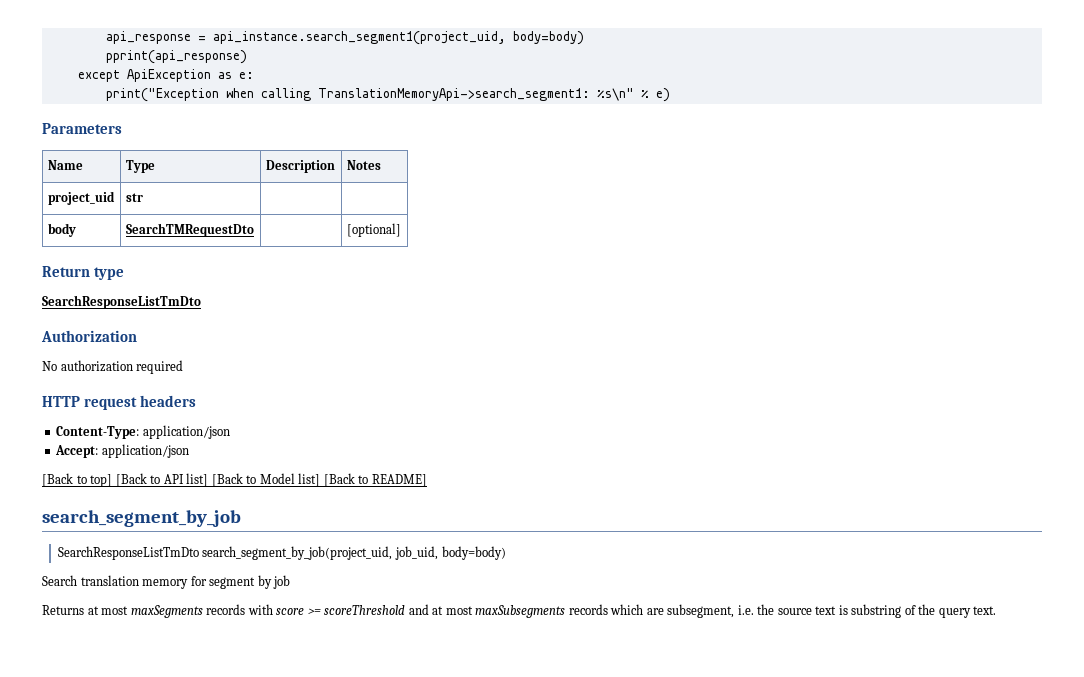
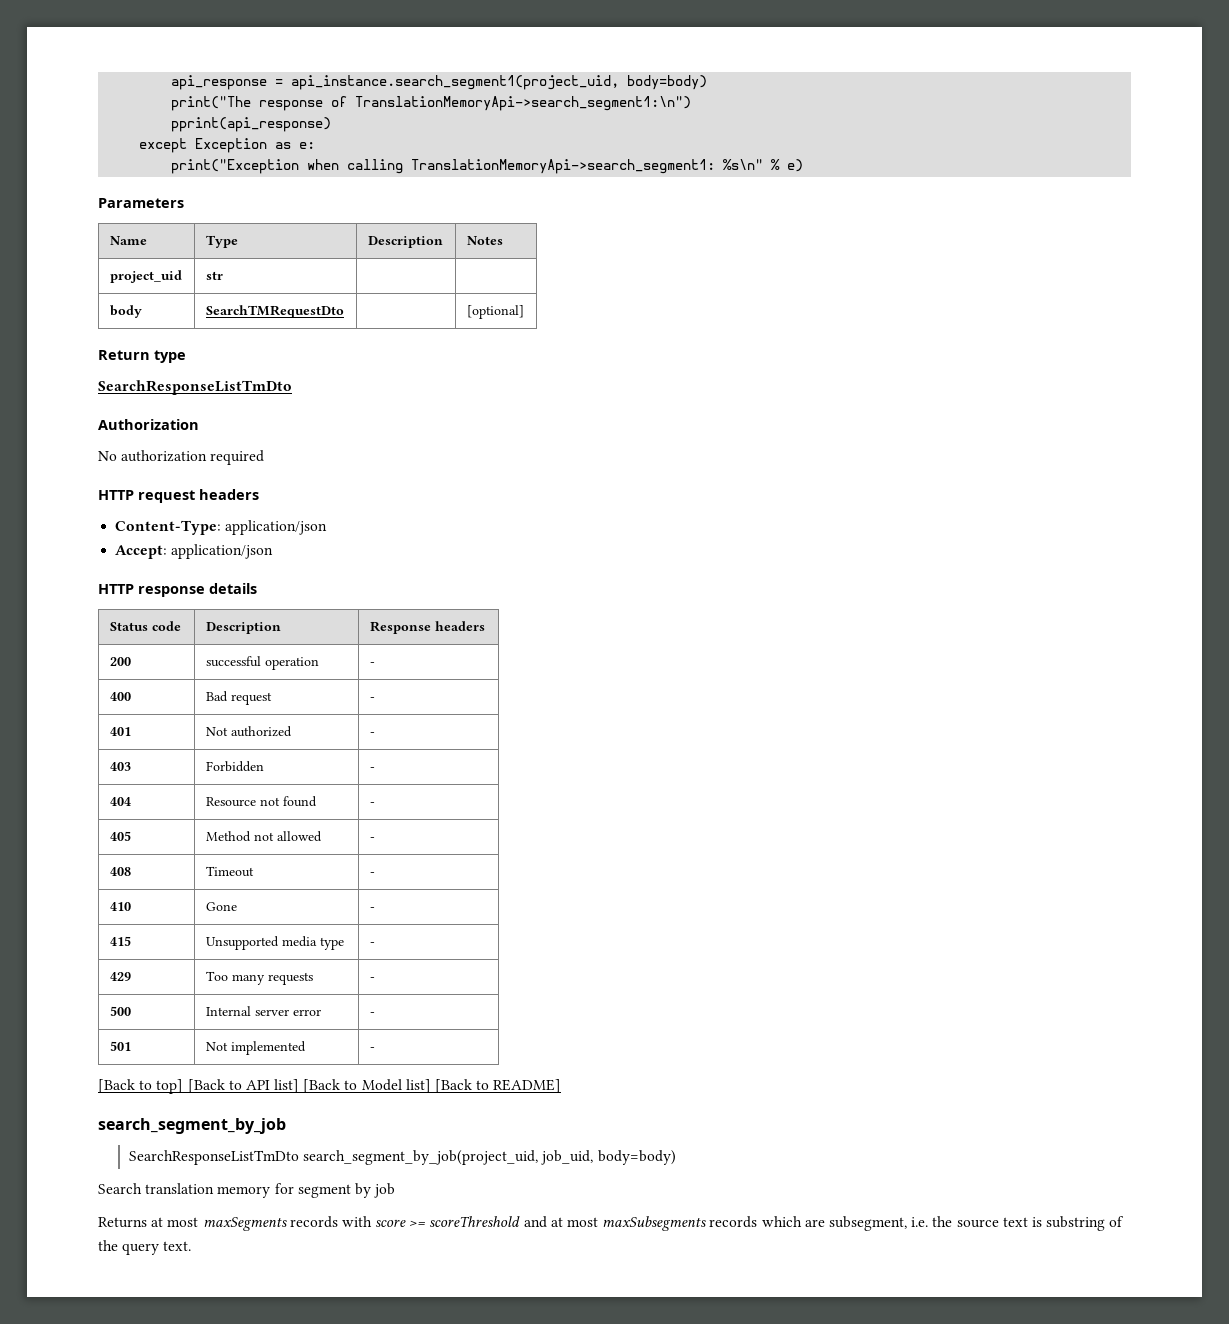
(584, 38) none -> [171,96,692,111] // print("The response of TranslationMemoryApi->search_segment1:\n")
[126,69,211,82] ApiException -> [195,138,268,153] Exception
(189, 451) none -> [98,583,257,597] [109,621,181,631] [205,622,281,634] [369,621,485,634] [109,657,131,666] [205,656,319,670] [369,662,375,666] [109,692,131,701] [205,691,272,705] [369,697,375,701] [109,727,131,736] [205,726,292,737] [369,732,375,736] [109,762,131,771] [205,761,264,772] [369,767,375,771] [109,797,131,806] [205,796,317,807] [369,802,375,806] [109,831,131,841] [205,831,322,842] [369,837,375,841] [109,867,131,876] [205,866,254,877] [369,872,375,876] [109,902,131,911] [205,902,237,911] [369,907,375,911] [109,936,131,946] [205,936,344,950] [369,942,375,946] [109,972,131,981] [205,971,313,985] [369,977,375,981] [109,1006,131,1016] [205,1006,321,1016] [369,1012,375,1016] [109,1041,131,1051] [205,1041,306,1055] [369,1047,375,1051] // HTTP response details // Status code | Description | Response headers // 200 | successful operation | - // 400 | Bad request | - // 401 | Not authorized | - // 403 | Forbidden | - // 404 | Resource not found | - // 405 | Method not allowed | - // 408 | Timeout | - // 410 | Gone | - // 415 | Unsupported media type | - // 429 | Too many requests | - // 500 | Internal server error | - // 501 | Not implemented | -

